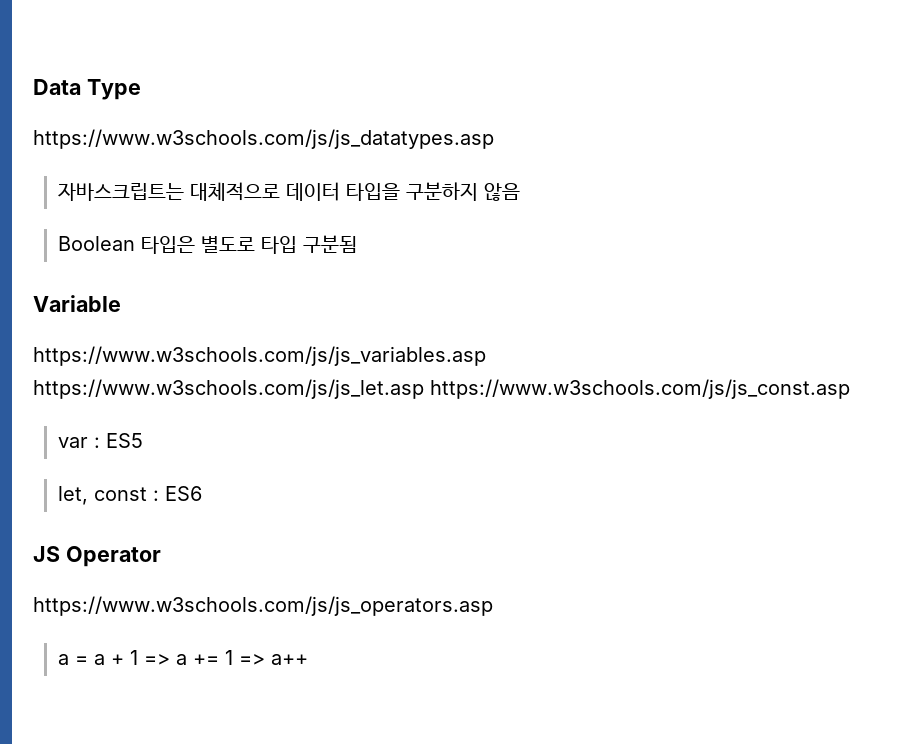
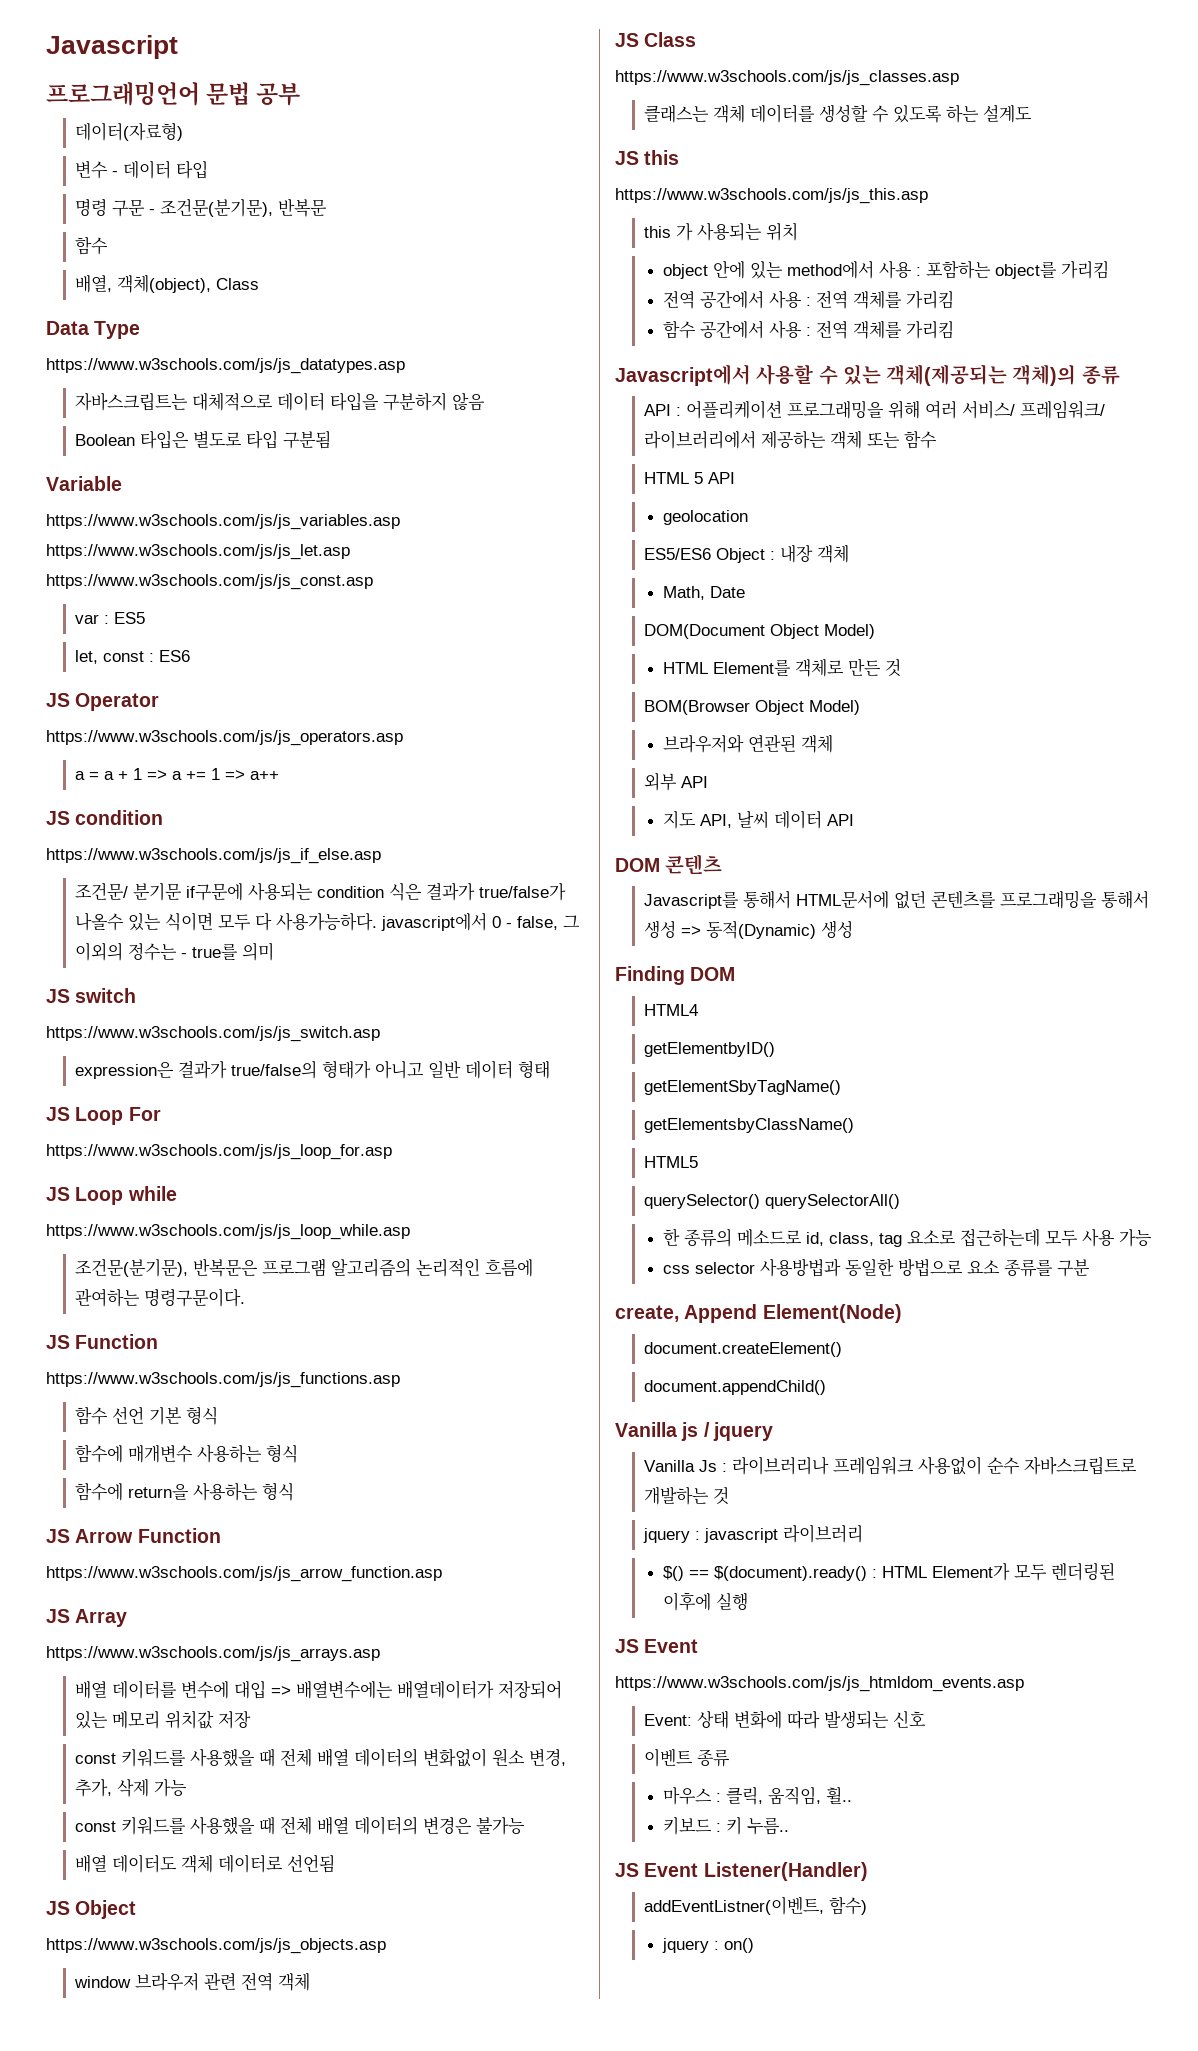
(33, 87) none -> [46,35,178,59] [46,82,301,106] [75,122,184,141] [75,160,209,179] [75,198,328,217] [75,236,109,255] [75,274,260,293] Javascript // 프로그래밍언어 문법 공부 // 데이터(자료형) // 변수 - 데이터 타입 // 명령 구문 - 조건문(분기문), 반복문 // 함수 // 배열, 객체(object), Class //
(309, 659) none -> [46,810,164,825] [46,848,381,864] [75,882,567,901] [75,912,581,931] [75,942,275,961] [46,988,137,1003] [46,1026,380,1042] [75,1060,551,1079] [46,1107,161,1125] [46,1144,392,1160] [46,1186,177,1205] [46,1224,410,1240] [75,1258,534,1277] [75,1288,246,1307] [46,1334,159,1349] [46,1372,400,1388] [75,1406,219,1425] [75,1444,299,1463] [75,1482,295,1501] [46,1528,221,1543] [46,1566,442,1582] [46,1609,128,1627] [46,1646,380,1662] [75,1680,563,1699] [75,1710,252,1729] [75,1748,567,1767] [75,1778,188,1797] [75,1816,526,1835] [75,1854,336,1873] [46,1900,137,1919] [46,1938,386,1954] [74,1972,311,1991] [615,32,697,47] [615,70,959,86] [644,104,1033,123] [615,150,680,165] [615,188,928,204] [644,222,799,241] [662,260,1109,279] [662,290,954,309] [662,320,954,339] [615,364,1120,386] [644,400,1106,419] [644,430,938,449] [644,472,736,484] [662,510,748,525] [644,544,850,563] [662,586,745,600] [644,624,876,639] [662,658,901,677] [644,700,861,715] [662,734,833,753] [644,772,709,791] [662,810,854,829] [615,854,723,874] [644,890,1150,909] [644,920,854,939] [615,966,736,985] [644,1004,699,1016] [644,1042,776,1057] [644,1080,842,1095] [644,1118,855,1133] [644,1156,699,1168] [644,1194,901,1209] [662,1228,1152,1247] [662,1258,1090,1277] [615,1304,902,1323] [644,1342,843,1357] [644,1380,827,1395] [615,1422,773,1441] [644,1456,1138,1475] [644,1486,730,1505] [643,1524,864,1543] [662,1562,1115,1581] [662,1592,748,1611] [615,1639,699,1653] [615,1676,1024,1692] [644,1710,927,1729] [644,1748,731,1767] [662,1786,852,1805] [662,1817,789,1835] [615,1862,868,1881] [644,1896,868,1915] [661,1938,754,1953] // JS condition // https://www.w3schools.com/js/js_if_else.asp // 조건문/ 분기문 if구문에 사용되는 condition 식은 결과가 true/false가 나올수 있는 식이면 모두 다 사용가능하다. javascript에서 0 - false, 그 이외의 정수는 - true를 의미 // JS switch // https://www.w3schools.com/js/js_switch.asp // expression은 결과가 true/false의 형태가 아니고 일반 데이터 형태 // JS Loop For // https://www.w3schools.com/js/js_loop_for.asp // JS Loop while // https://www.w3schools.com/js/js_loop_while.asp // 조건문(분기문), 반복문은 프로그램 알고리즘의 논리적인 흐름에 관여하는 명령구문이다. // JS Function // https://www.w3schools.com/js/js_functions.asp // 함수 선언 기본 형식 // 함수에 매개변수 사용하는 형식 // 함수에 return을 사용하는 형식 // JS Arrow Function // https://www.w3schools.com/js/js_arrow_function.asp // JS Array // https://www.w3schools.com/js/js_arrays.asp // 배열 데이터를 변수에 대입 => 배열변수에는 배열데이터가 저장되어 있는 메모리 위치값 저장 // const 키워드를 사용했을 때 전체 배열 데이터의 변화없이 원소 변경, 추가, 삭제 가능 // const 키워드를 사용했을 때 전체 배열 데이터의 변경은 불가능 // 배열 데이터도 객체 데이터로 선언됨 // JS Object // https://www.w3schools.com/js/js_objects.asp // window 브라우저 관련 전역 객체 // JS Class // https://www.w3schools.com/js/js_classes.asp // 클래스는 객체 데이터를 생성할 수 있도록 하는 설계도 // JS this // https://www.w3schools.com/js/js_this.asp // this 가 사용되는 위치 // object 안에 있는 method에서 사용 : 포함하는 object를 가리킴 // 전역 공간에서 사용 : 전역 객체를 가리킴 // 함수 공간에서 사용 : 전역 객체를 가리킴 // Javascript에서 사용할 수 있는 객체(제공되는 객체)의 종류 // API : 어플리케이션 프로그래밍을 위해 여러 서비스/ 프레임워크/ 라이브러리에서 제공하는 객체 또는 함수 // HTML 5 API // geolocation // ES5/ES6 Object : 내장 객체 // Math, Date // DOM(Document Object Model) // HTML Element를 객체로 만든 것 // BOM(Browser Object Model) // 브라우저와 연관된 객체 // 외부 API // 지도 API, 날씨 데이터 API // DOM 콘텐츠 // Javascript를 통해서 HTML문서에 없던 콘텐츠를 프로그래밍을 통해서 생성 => 동적(Dynamic) 생성 // Finding DOM // HTML4 // getElementbyID() // getElementSbyTagName() // getElementsbyClassName() // HTML5 // querySelector() querySelectorAll() // 한 종류의 메소드로 id, class, tag 요소로 접근하는데 모두 사용 가능 // css selector 사용방법과 동일한 방법으로 요소 종류를 구분 // create, Append Element(Node) // document.createElement() // document.appendChild() // Vanilla js / jquery // Vanilla Js : 라이브러리나 프레임워크 사용없이 순수 자바스크립트로 개발하는 것 // jquery : javascript 라이브러리 // $() == $(document).ready() : HTML Element가 모두 렌더링된 이후에 실행 // JS Event // https://www.w3schools.com/js/js_htmldom_events.asp // Event: 상태 변화에 따라 발생되는 신호 // 이벤트 종류 // 마우스 : 클릭, 움직임, 휠.. // 키보드 : 키 누름.. // JS Event Listener(Handler) // addEventListner(이벤트, 함수) // jquery : on()

